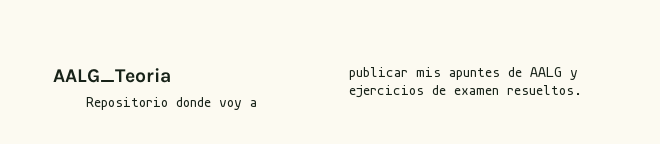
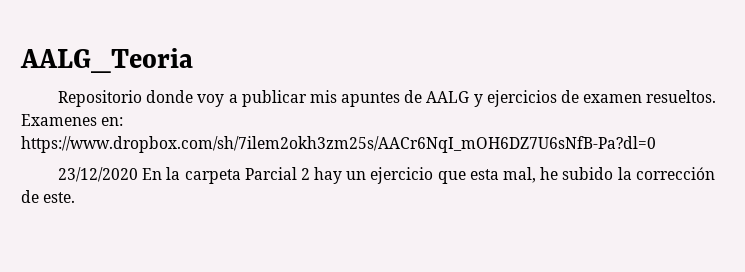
(582, 90) none -> [21,114,124,126] [21,136,656,153] [57,167,715,184] [21,190,76,203] Examenes en: https://www.dropbox.com/sh/7ilem2okh3zm25s/AACr6NqI_mOH6DZ7U6sNfB-Pa?dl=0 // 23/12/2020 En la carpeta Parcial 2 hay un ejercicio que esta mal, he subido la corrección de este.

